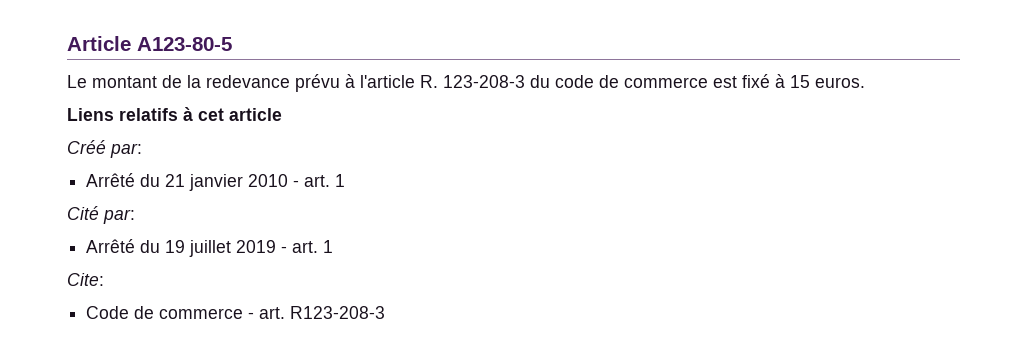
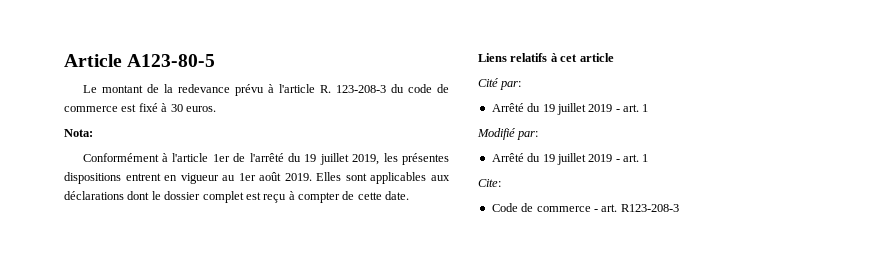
[790,75,810,88] 15 -> [170,104,183,112] 30
(865, 82) none -> [64,129,93,137] [82,153,449,165] [64,172,450,184] [64,191,410,203] // Nota: // Conformément à l'article 1er de l'arrêté du 19 juillet 2019, les présentes dispositions entrent en vigueur au 1er août 2019. Elles sont applicables aux déclarations dont le dossier complet est reçu à compter de cette date.
[67,140,142,158] [86,173,346,191] [67,206,99,220] Créé par: // Arrêté du 21 janvier 2010 - art. 1 // Cité -> [478,78,522,90] [491,103,649,115] [477,128,515,140] Cité par: // Arrêté du 19 juillet 2019 - art. 1 // Modifié

